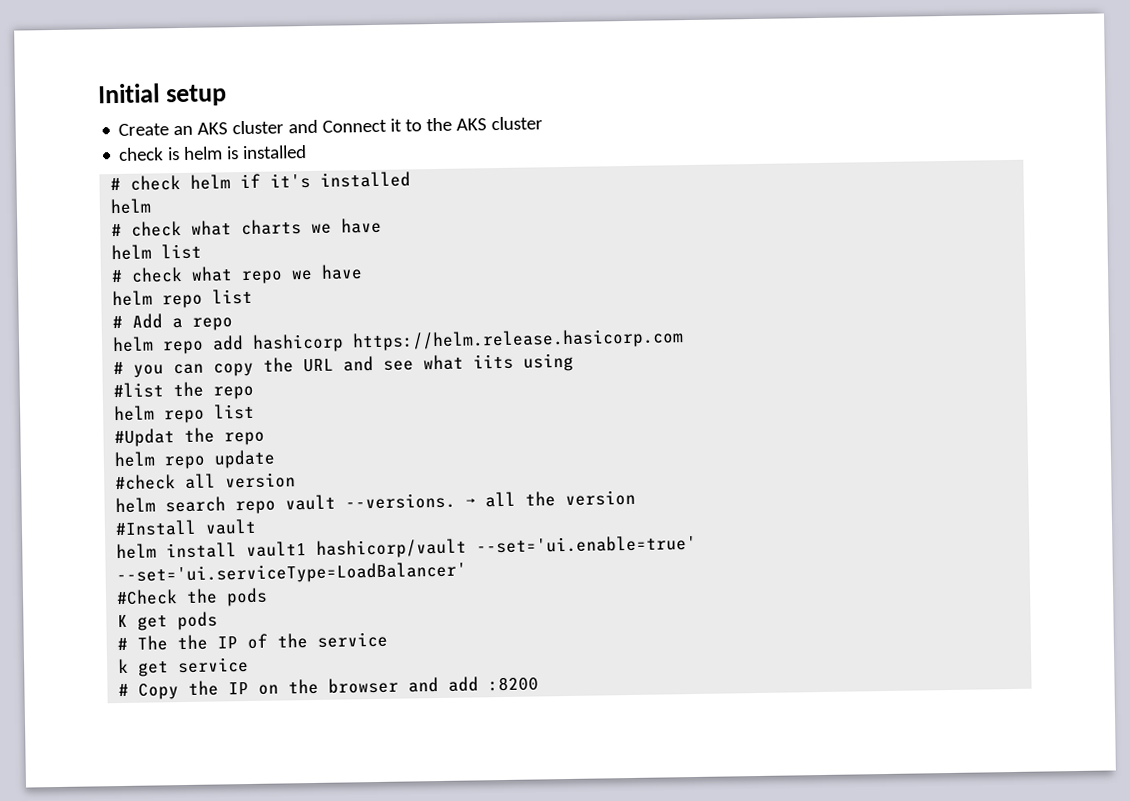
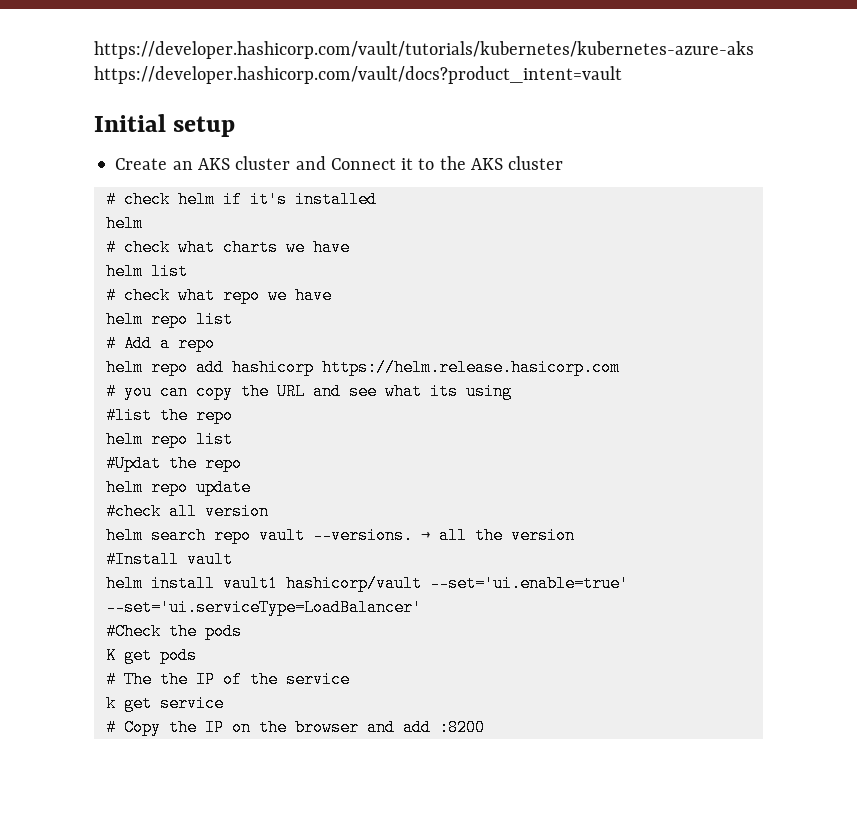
(97, 93) none -> [94,41,754,59] [94,66,622,84] https://developer.hashicorp.com/vault/tutorials/kubernetes/kubernetes-azure-aks https://developer.hashicorp.com/vault/docs?product_intent=vault //
[118,145,308,161] // check is helm is installed -> (564, 163) none
[473,353,515,370] iits -> [429,383,458,400] its

